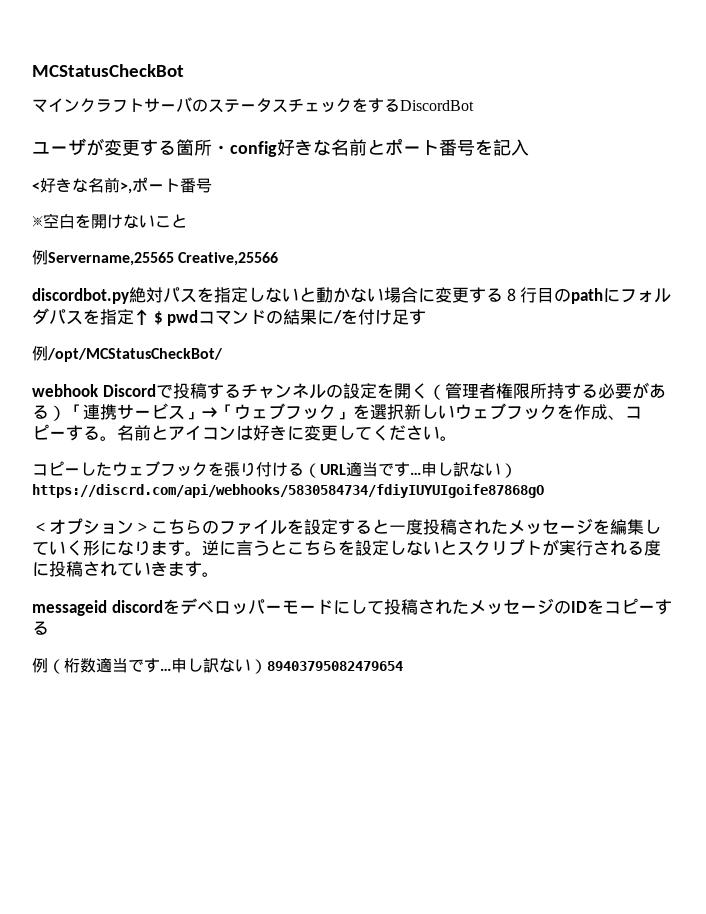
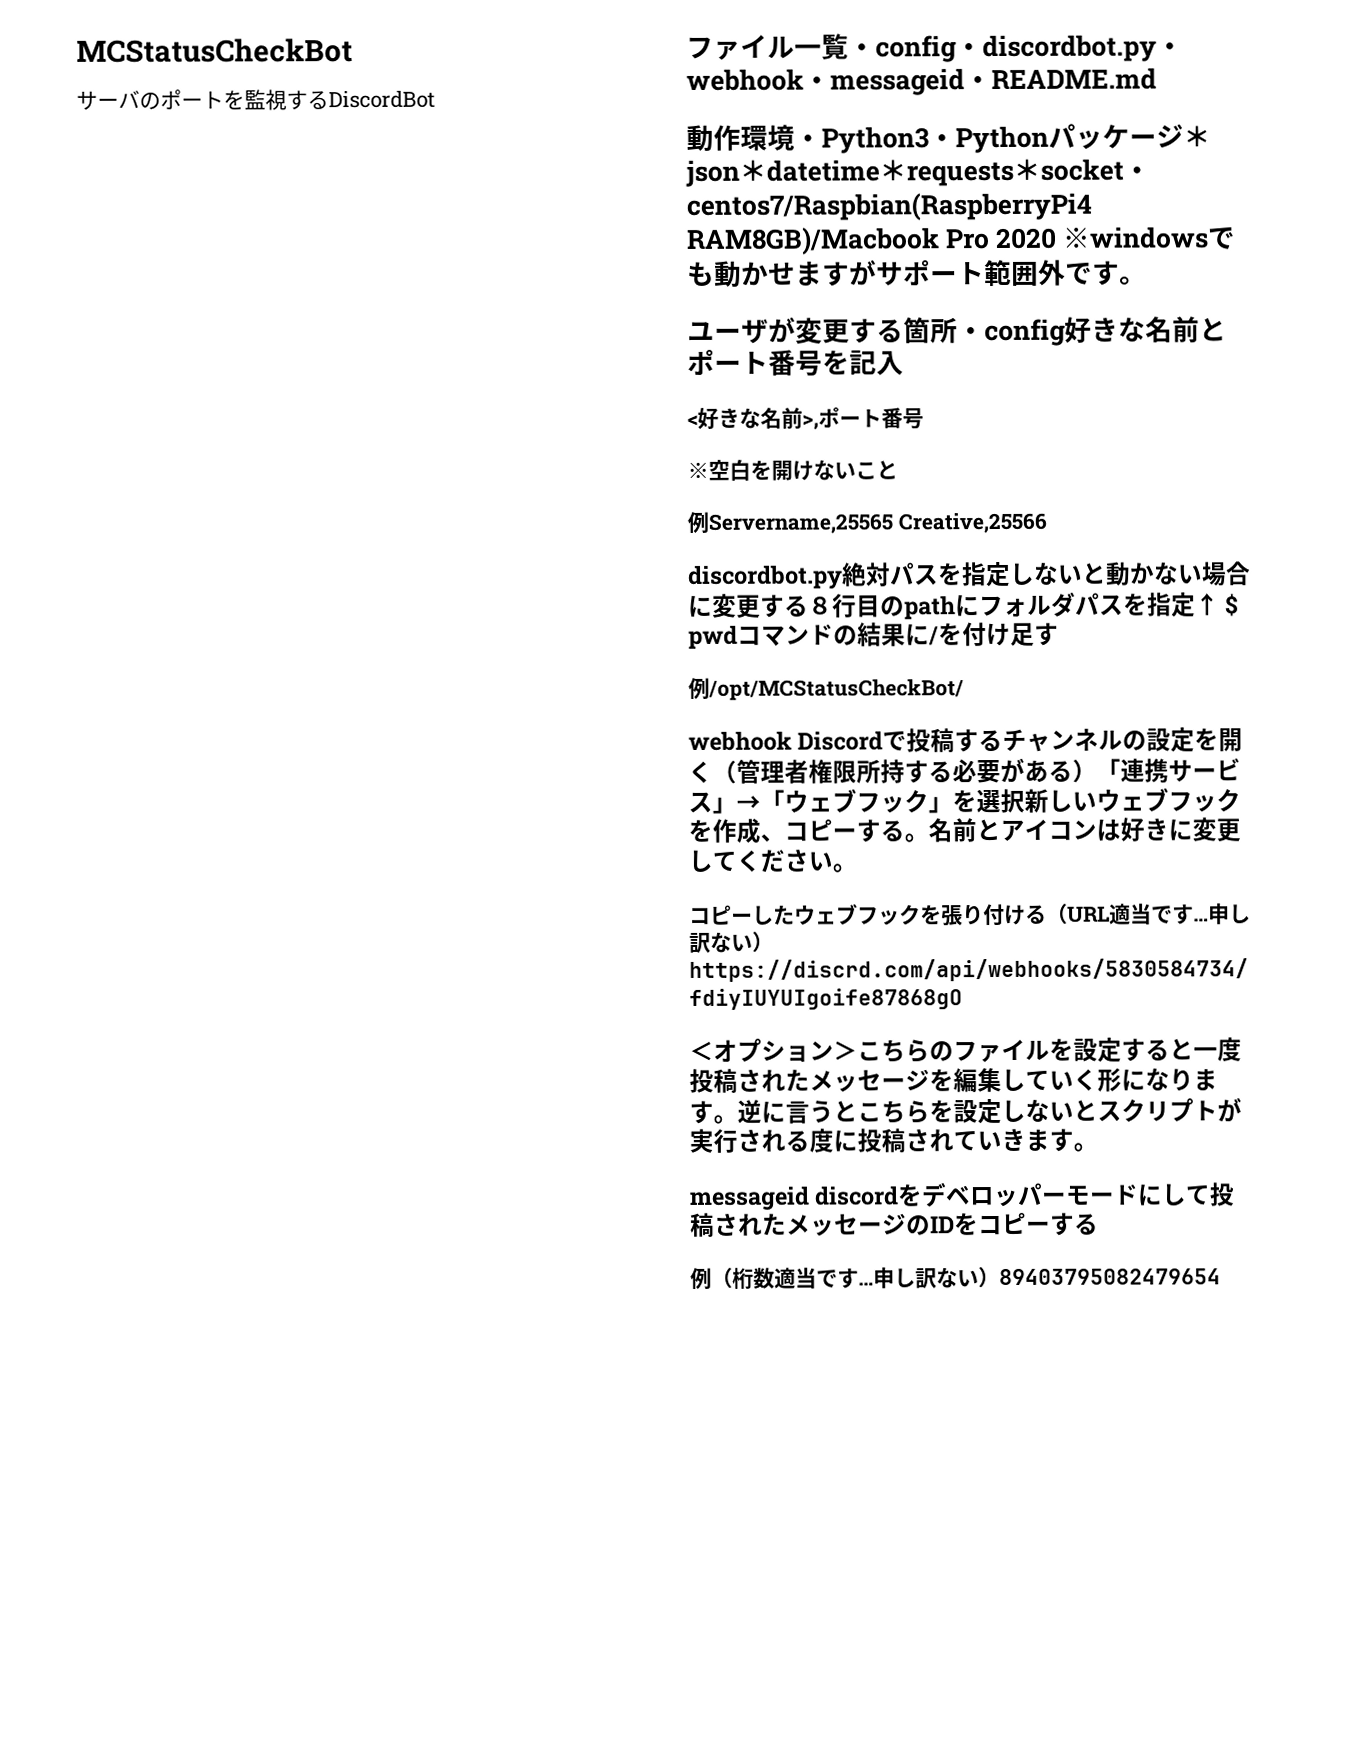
[32,97,474,113] マインクラフトサーバのステータスチェックをするDiscordBot -> [76,89,435,111] [686,33,1184,63] [686,67,1157,96] [686,123,1211,154] [685,158,1151,187] [686,192,1092,221] [686,226,1237,255] [687,259,1147,287] サーバのポートを監視するDiscordBot // ファイル一覧・config・discordbot.py・webhook・messageid・README.md // 動作環境・Python3・Pythonパッケージ＊json＊datetime＊requests＊socket・centos7/Raspbian(RaspberryPi4 RAM8GB)/Macbook Pro 2020 ※windowsでも動かせますがサポート範囲外です。

